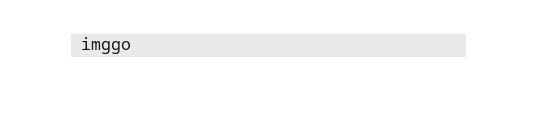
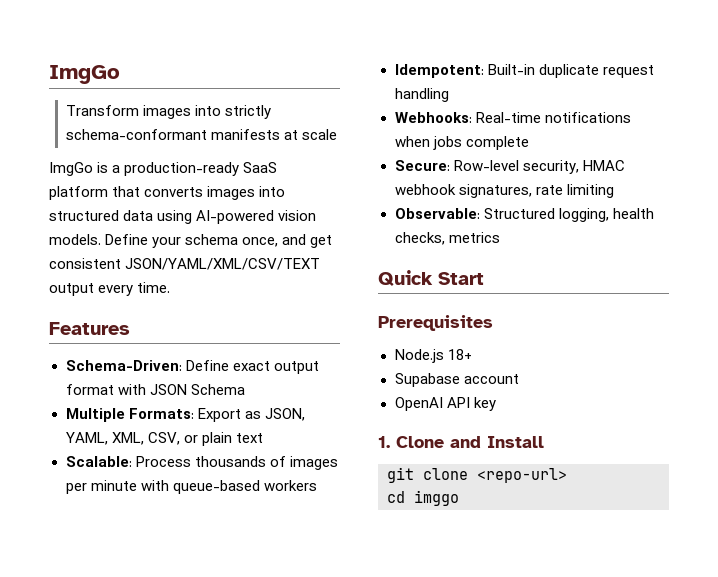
(80, 45) none -> [49,65,120,84] [65,105,272,119] [65,129,338,140] [49,162,278,176] [49,186,286,200] [49,210,317,224] [49,234,333,248] [49,258,321,270] [49,282,171,296] [49,322,130,335] [65,360,319,374] [65,384,245,395] [65,408,305,422] [65,432,263,446] [65,456,338,470] [65,480,317,494] [394,64,654,78] [394,88,449,102] [394,112,631,123] [394,136,529,150] [394,160,625,174] [394,184,614,198] [394,208,654,222] [394,232,500,245] [378,270,484,286] [378,315,493,331] [394,349,472,363] [394,373,519,387] [394,397,496,411] [378,436,544,448] [387,467,567,483] [387,491,405,503] ImgGo // Transform images into strictly schema-conformant manifests at scale // ImgGo is a production-ready SaaS platform that converts images into structured data using AI-powered vision models. Define your schema once, and get consistent JSON/YAML/XML/CSV/TEXT output every time. // Features // Schema-Driven: Define exact output format with JSON Schema // Multiple Formats: Export as JSON, YAML, XML, CSV, or plain text // Scalable: Process thousands of images per minute with queue-based workers // Idempotent: Built-in duplicate request handling // Webhooks: Real-time notifications when jobs complete // Secure: Row-level security, HMAC webhook signatures, rate limiting // Observable: Structured logging, health checks, metrics // Quick Start // Prerequisites // Node.js 18+ // Supabase account // OpenAI API key // 1. Clone and Install // git clone <repo-url> // cd

